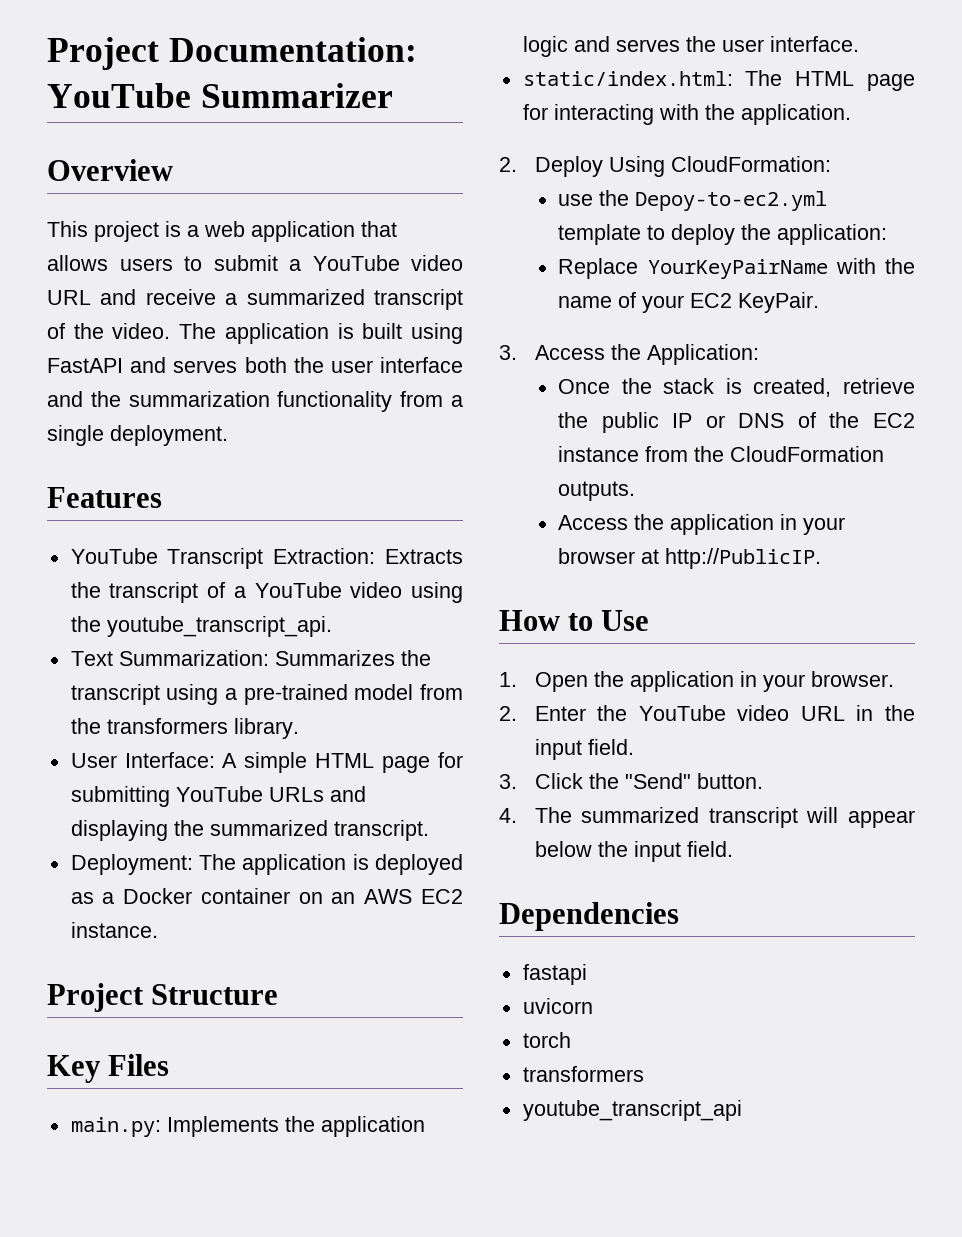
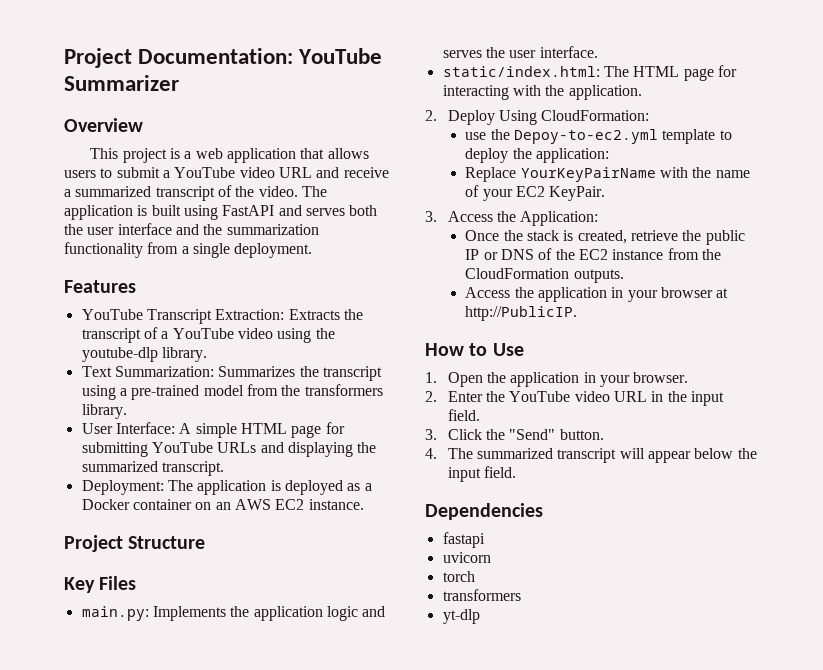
[106,616,332,637] youtube_transcript_api. -> [81,347,207,362] youtube-dlp library.
[522,1100,742,1121] youtube_transcript_api -> [442,609,480,624] yt-dlp

